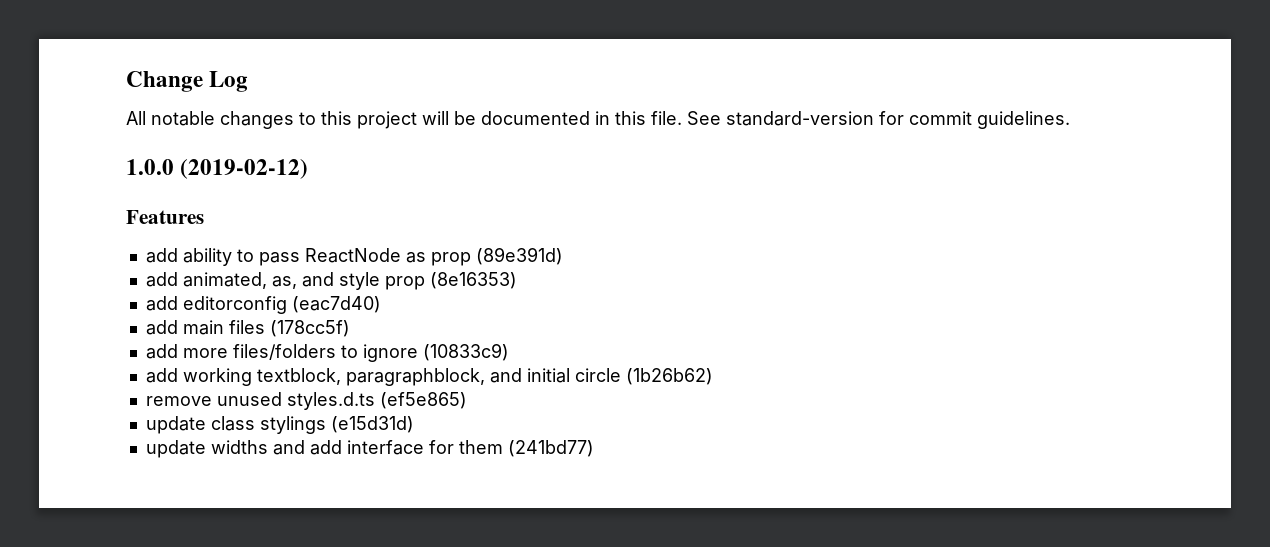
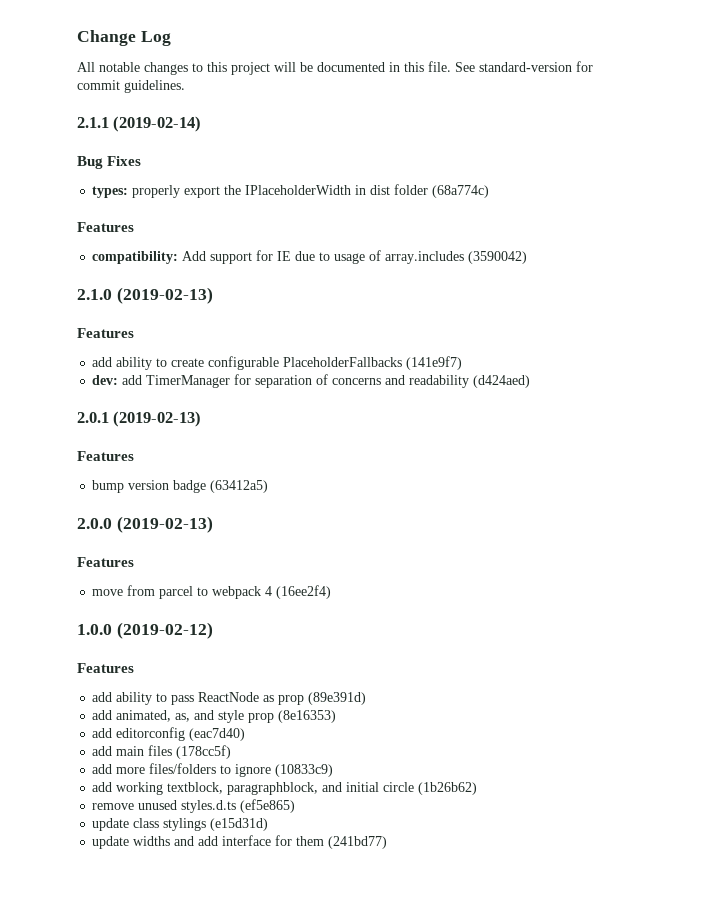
(1070, 120) none -> [77,116,202,132] [77,156,142,169] [92,184,490,198] [77,222,134,232] [92,250,528,264] [77,287,213,304] [77,328,134,338] [92,356,463,370] [92,374,531,388] [77,411,202,427] [77,451,134,461] [92,480,269,493] [77,516,213,533] [77,557,134,567] [92,585,332,599] // 2.1.1 (2019-02-14) // Bug Fixes // types: properly export the IPlaceholderWidth in dist folder (68a774c) // Features // compatibility: Add support for IE due to usage of array.includes (3590042) // 2.1.0 (2019-02-13) // Features // add ability to create configurable PlaceholderFallbacks (141e9f7) // dev: add TimerManager for separation of concerns and readability (d424aed) // 2.0.1 (2019-02-13) // Features // bump version badge (63412a5) // 2.0.0 (2019-02-13) // Features // move from parcel to webpack 4 (16ee2f4)

